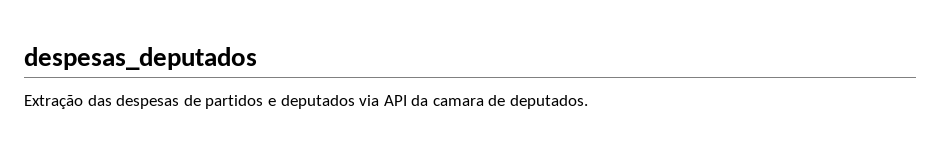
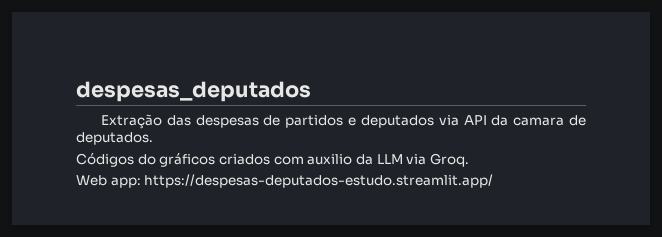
(589, 102) none -> [76,153,469,167] [76,174,494,188] // Códigos do gráficos criados com auxilio da LLM via Groq. // Web app: https://despesas-deputados-estudo.streamlit.app/

